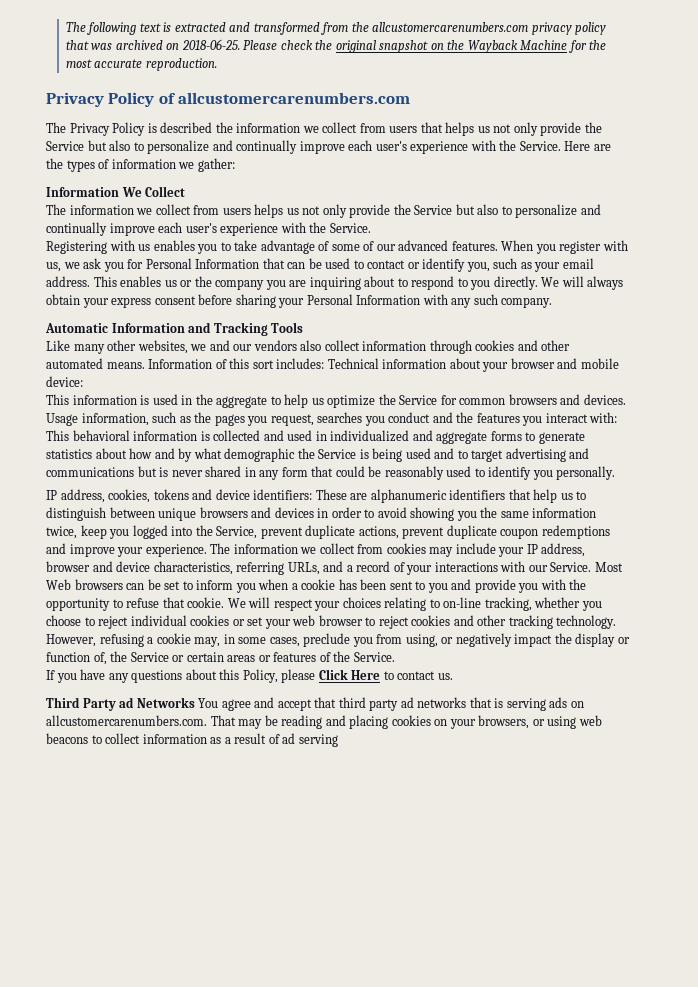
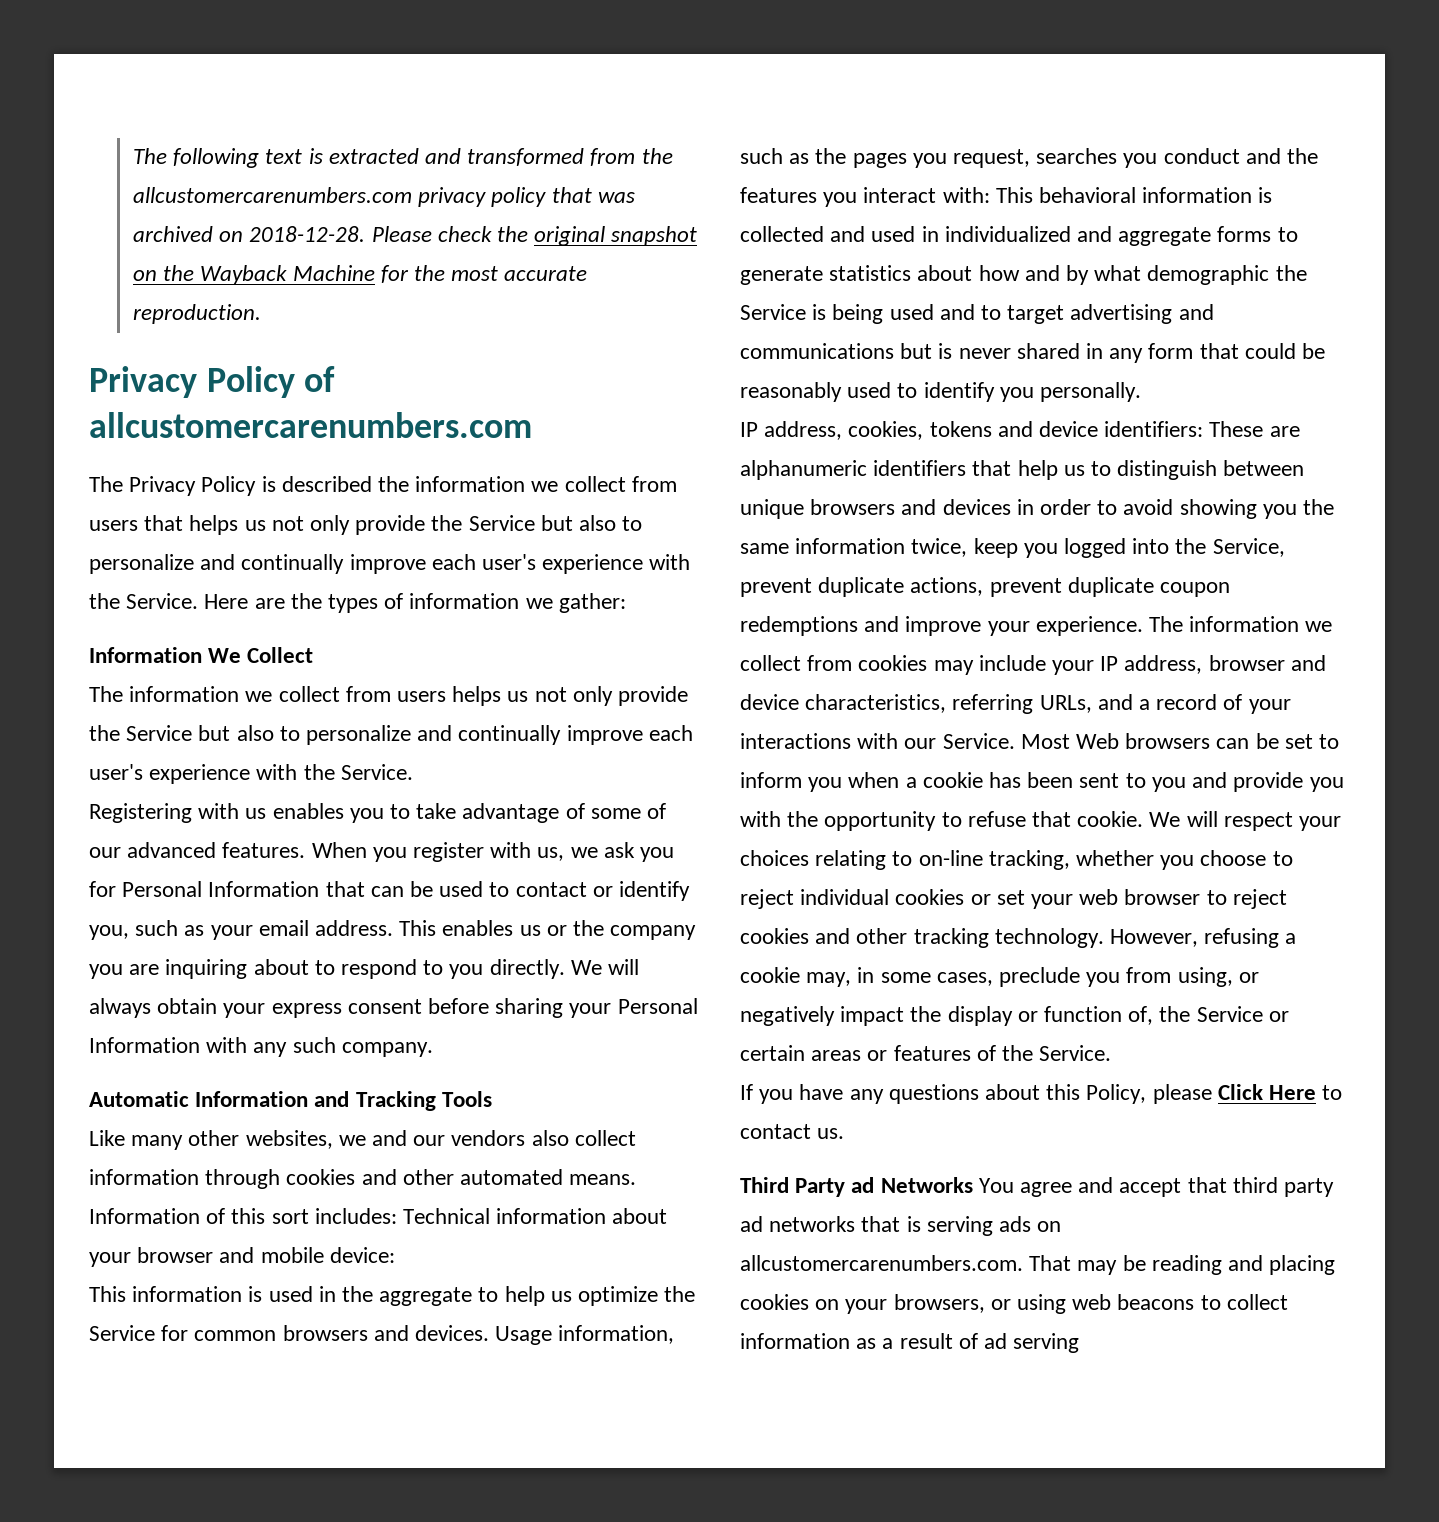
[181,39,240,50] 2018-06-25. -> [249,226,366,242] 2018-12-28.

